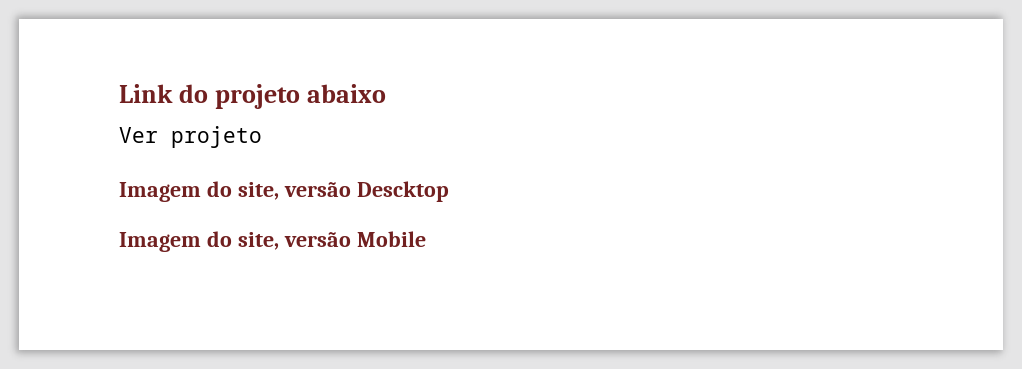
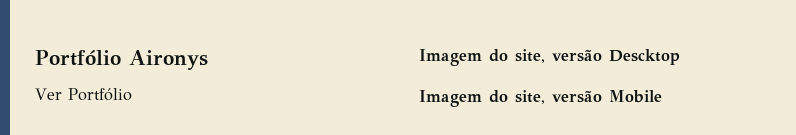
[119,84,386,109] Link do projeto abaixo -> [35,50,208,70] Portfólio Aironys
[171,126,262,148] projeto -> [67,88,132,101] Portfólio

